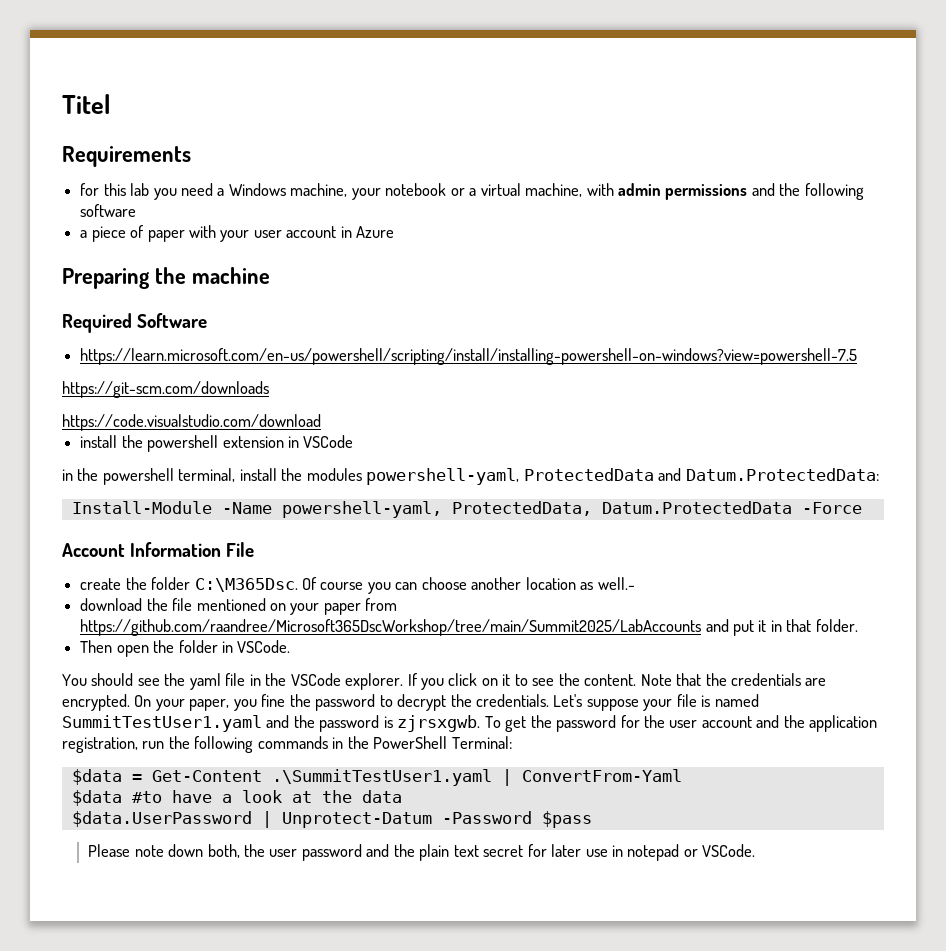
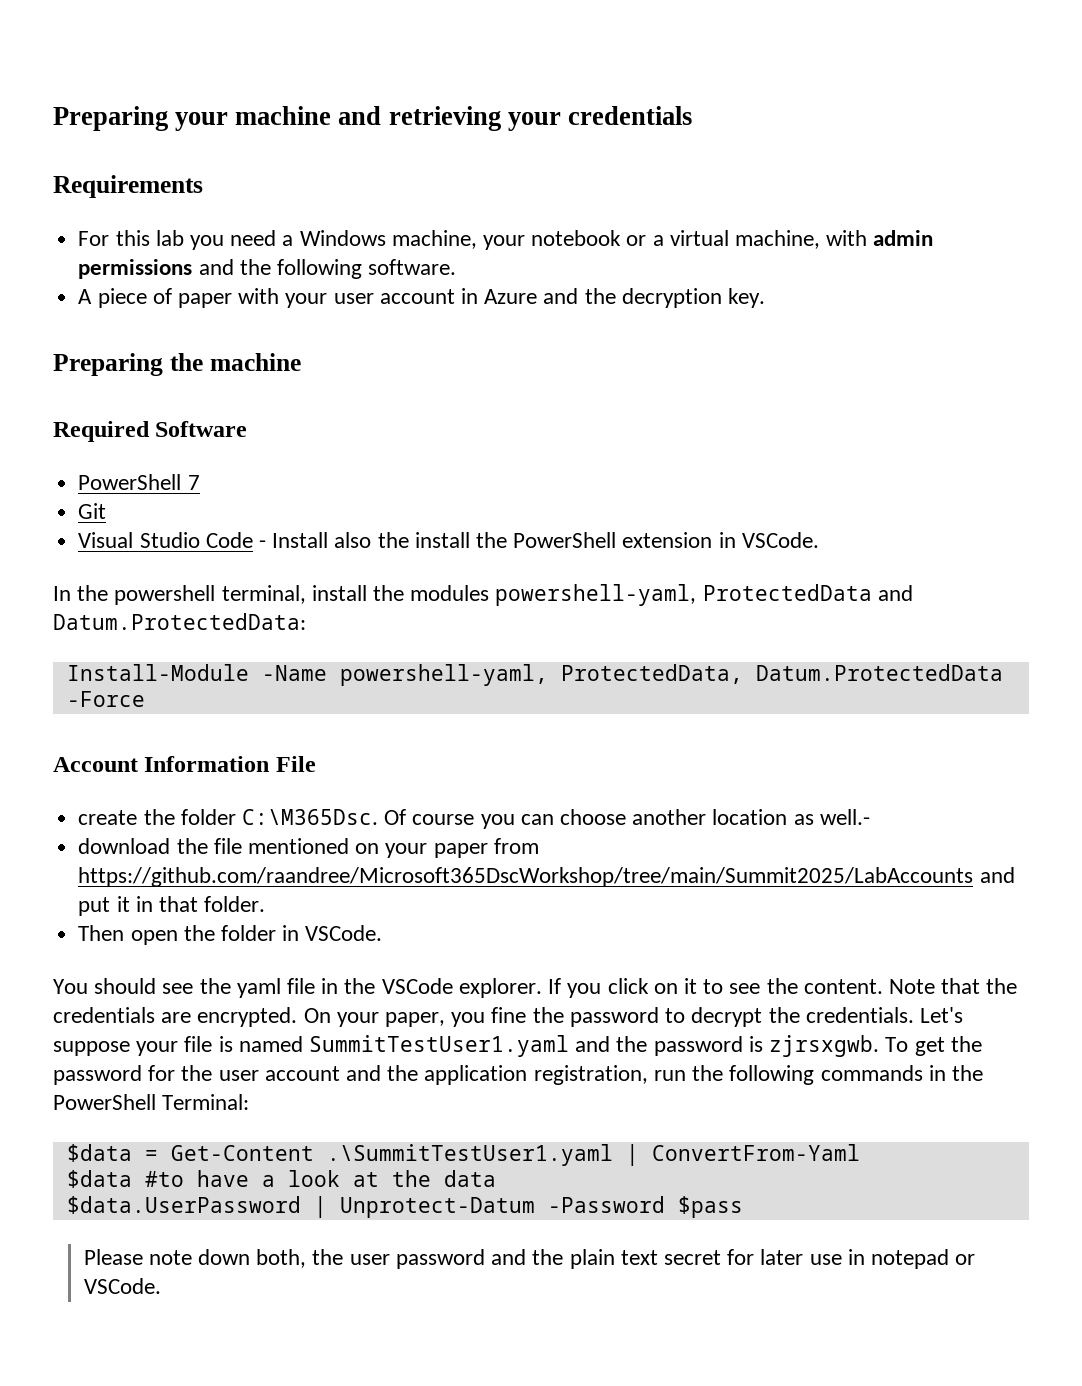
[62,94,110,114] Titel -> [53,106,692,131] Preparing your machine and retrieving your credentials
[80,183,100,196] for -> [78,231,110,246] For
[80,204,137,217] [80,230,88,238] software // a -> [368,259,457,275] [78,289,93,304] software. // A
(395, 232) none -> [543,288,766,308] and the decryption key.
[80,348,858,365] [62,381,269,398] [62,414,321,431] [80,435,219,452] https://learn.microsoft.com/en-us/powershell/scripting/install/installing-powershell-on-windows?view=powershell-7.5 // https://git-scm.com/downloads // https://code.visualstudio.com/download // install the powershell -> [78,474,200,490] [78,503,107,519] [78,532,617,548] PowerShell 7 // Git // Visual Studio Code - Install also the install the PowerShell
[303,435,354,448] [62,469,73,481] VSCode // in -> [741,532,819,548] [53,586,71,601] VSCode. // In

